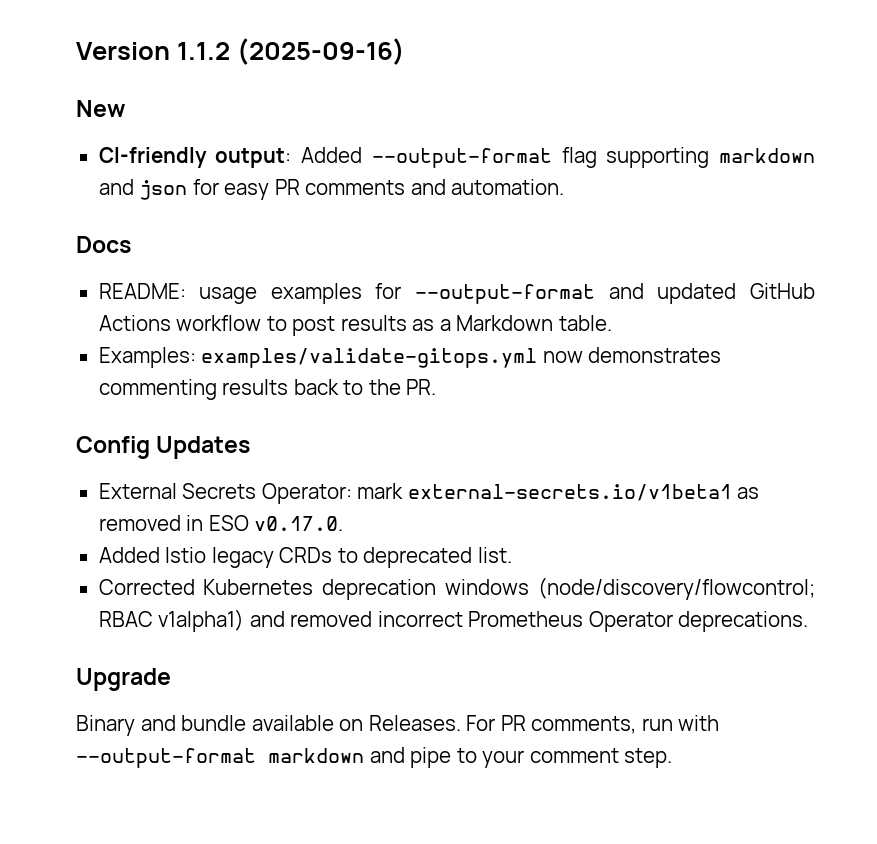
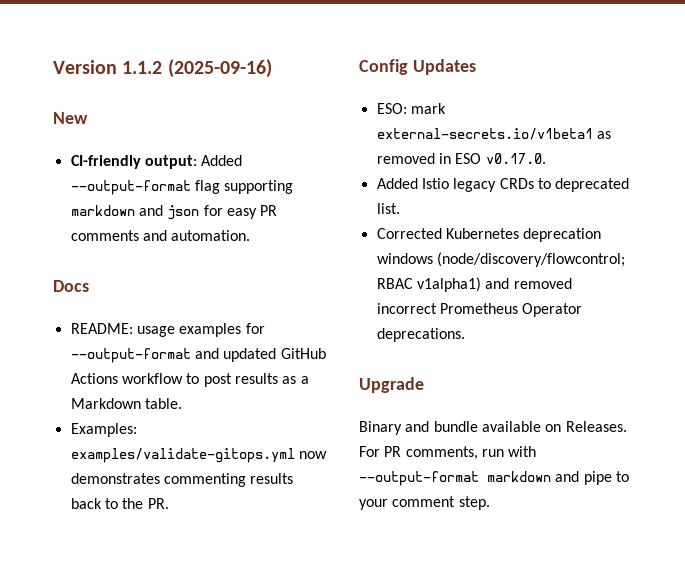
[98,483,352,504] External Secrets Operator: -> [376,103,407,114] ESO:

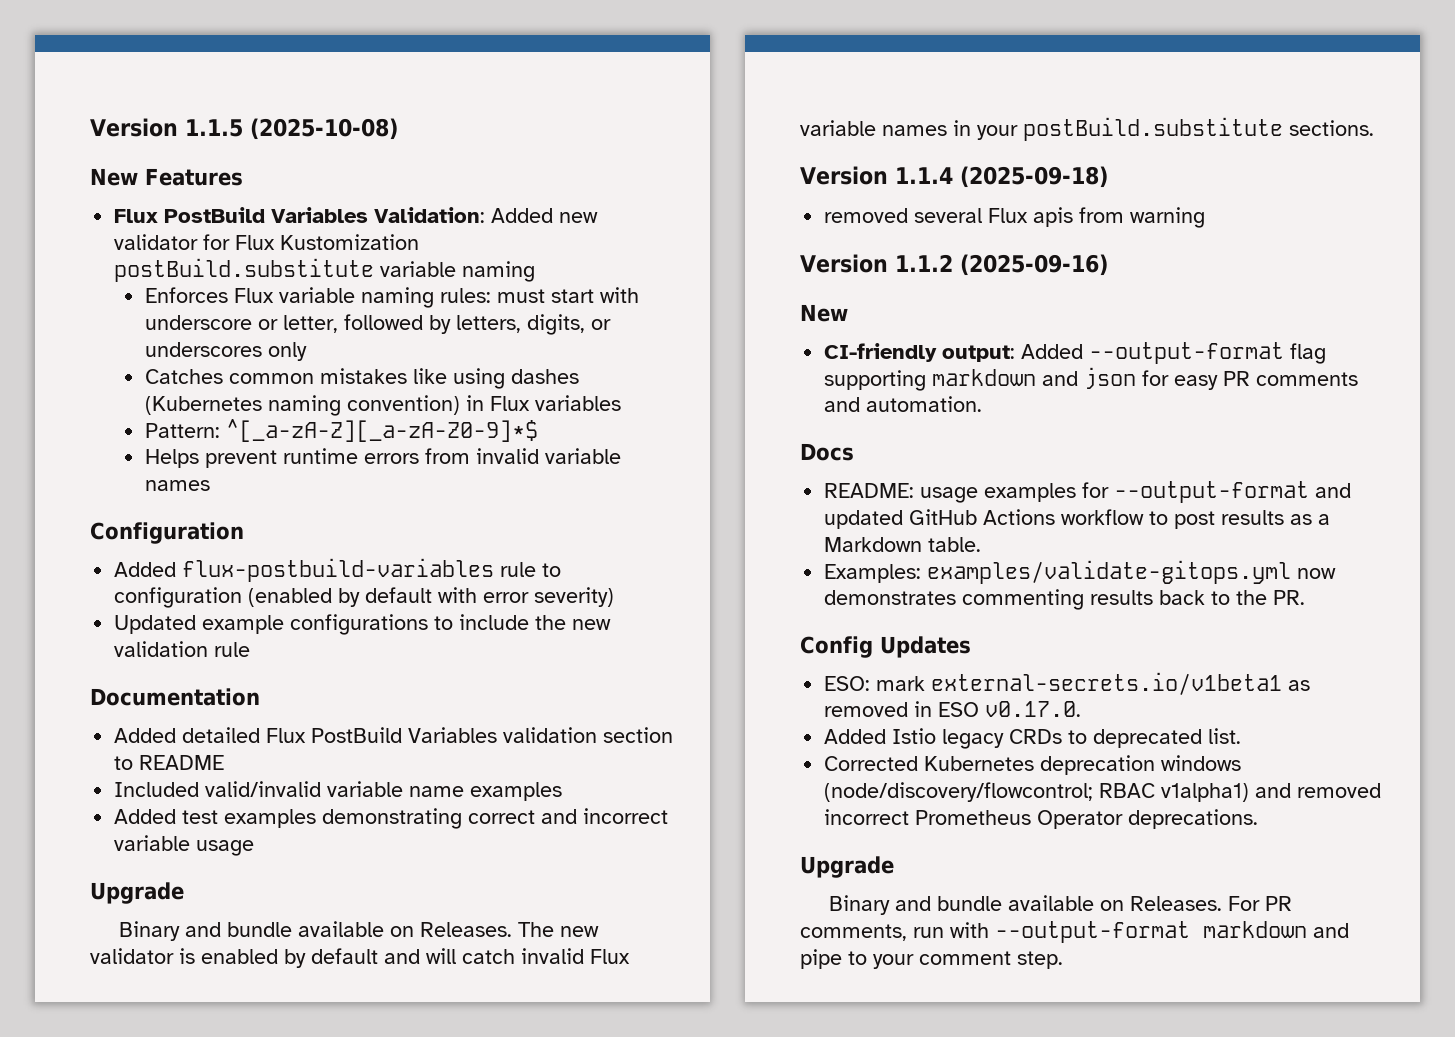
[53,60,117,74] Version -> [90,118,398,140] [90,168,243,186] [114,207,599,223] [114,234,420,250] [114,258,536,282] [144,287,639,308] [144,314,611,335] [144,342,307,361] [144,368,579,389] [144,395,621,416] [144,419,538,442] [144,448,621,468] [144,480,210,491] [90,522,244,544] [114,558,562,582] [114,587,615,608] [114,614,612,635] [114,641,251,657] [90,688,260,706] [114,727,674,743] [114,755,225,770] [114,781,563,801] [114,808,669,829] [114,835,255,856] [90,882,184,904] [119,921,600,941] [90,948,630,968] [800,117,1374,141] [800,166,1108,188] [824,207,1206,228] [800,254,888,273] Version 1.1.5 (2025-10-08) // New Features // Flux PostBuild Variables Validation: Added new validator for Flux Kustomization postBuild.substitute variable naming // Enforces Flux variable naming rules: must start with underscore or letter, followed by letters, digits, or underscores only // Catches common mistakes like using dashes (Kubernetes naming convention) in Flux variables // Pattern: ^[_a-zA-Z][_a-zA-Z0-9]*$ // Helps prevent runtime errors from invalid variable names // Configuration // Added flux-postbuild-variables rule to configuration (enabled by default with error severity) // Updated example configurations to include the new validation rule // Documentation // Added detailed Flux PostBuild Variables validation section to README // Included valid/invalid variable name examples // Added test examples demonstrating correct and incorrect variable usage // Upgrade // Binary and bundle available on Releases. The new validator is enabled by default and will catch invalid Flux variable names in your postBuild.substitute sections. // Version 1.1.4 (2025-09-18) // removed several Flux apis from warning // Version

